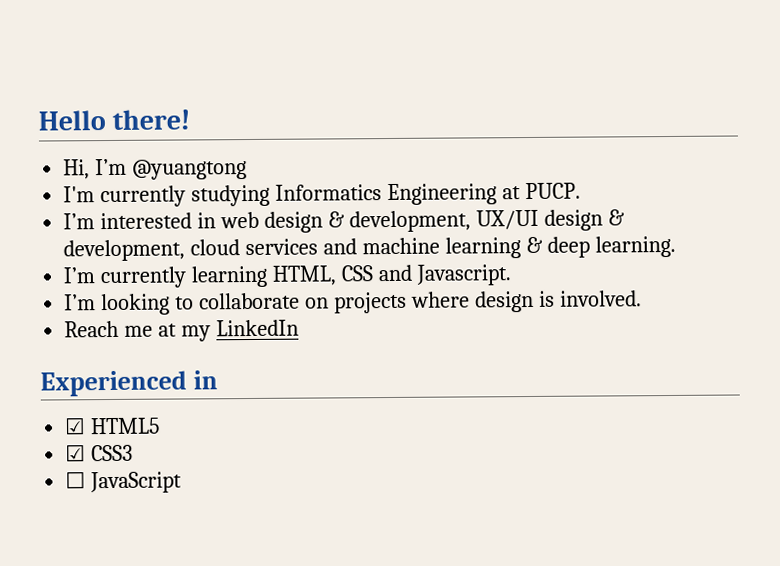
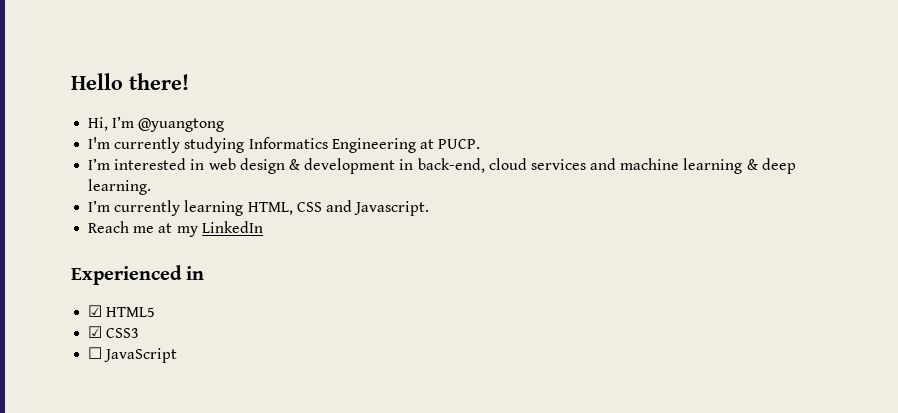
[348,209,625,233] [63,239,186,262] development, UX/UI design & development, -> [304,158,485,174] development in back-end,
[64,290,642,316] // I’m looking to collaborate on projects where design is involved. -> (430, 208) none

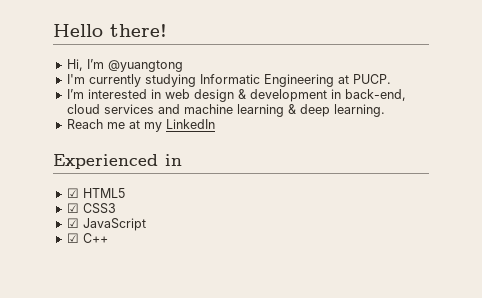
[248,137,328,149] Informatics -> [199,74,260,84] Informatic
[88,200,430,216] // I’m currently learning HTML, CSS and Javascript. -> (385, 110) none
[88,347,103,359] ☐ -> [66,218,79,228] ☑
(178, 355) none -> [66,233,108,243] // ☑ C++

